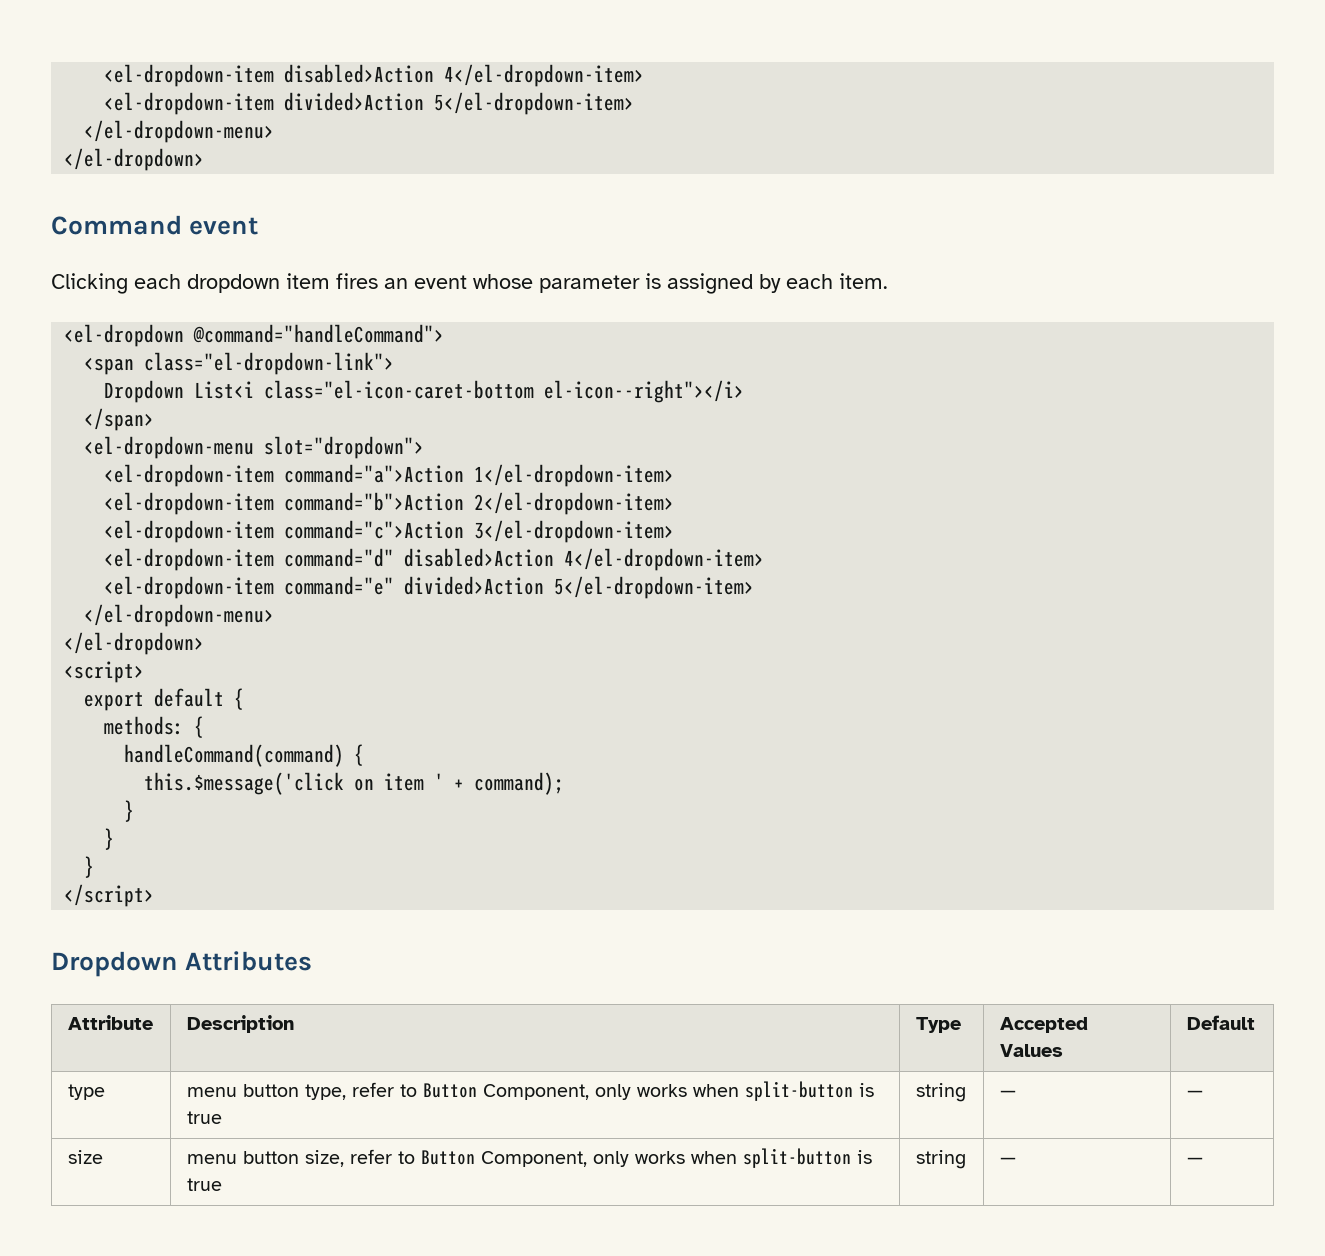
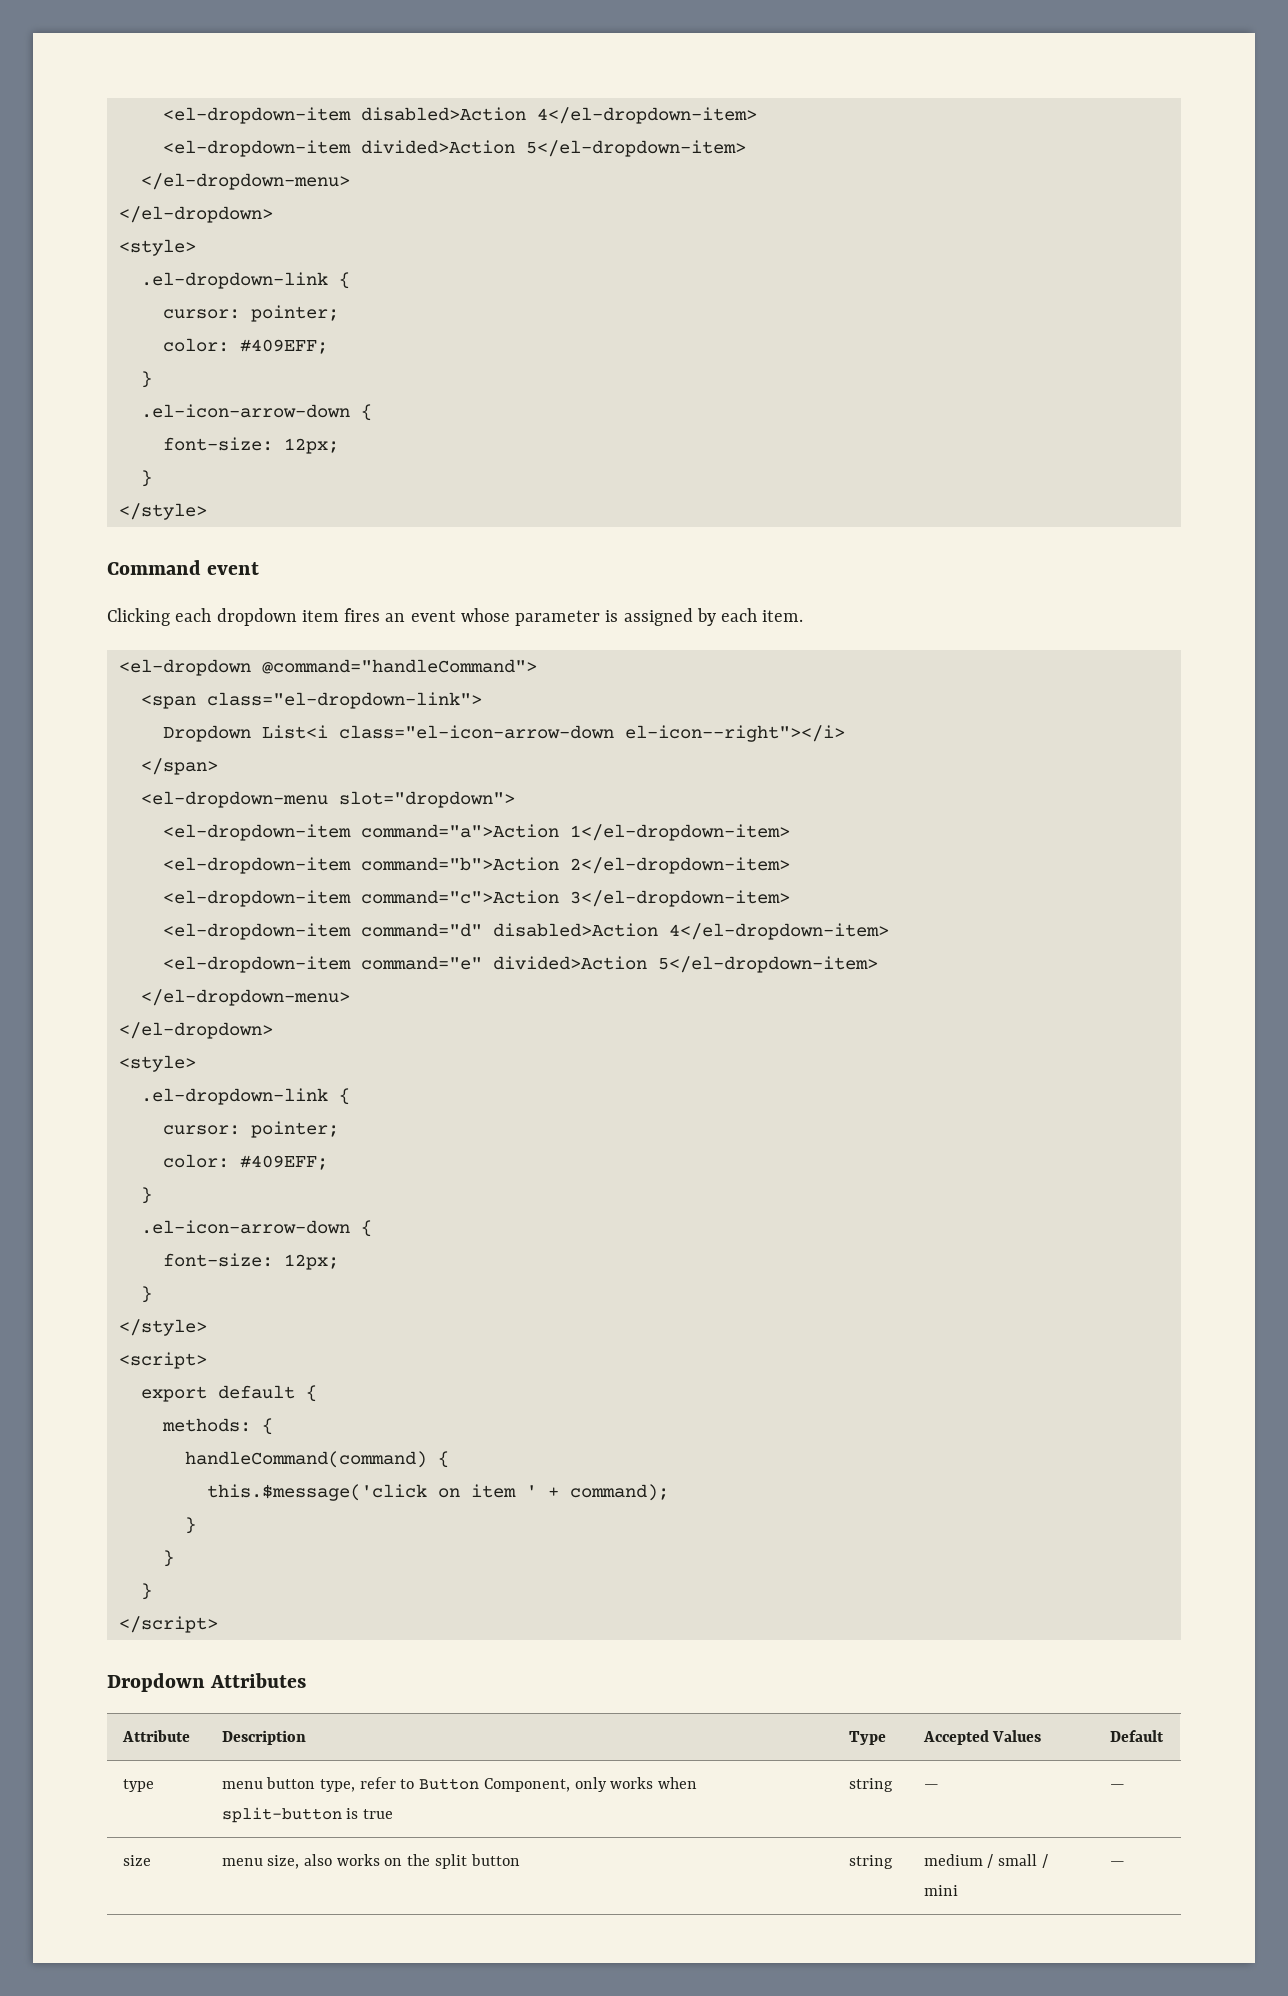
(205, 159) none -> [118,239,196,256] [140,272,350,289] [162,305,339,322] [162,338,328,354] [140,371,152,388] [140,404,372,421] [162,437,339,454] [140,470,152,487] [118,503,207,520] // <style> // .el-dropdown-link { // cursor: pointer; // color: #409EFF; // } // .el-icon-arrow-down { // font-size: 12px; // } // </style>
[264,380,535,399] class="el-icon-caret-bottom -> [338,725,614,739] class="el-icon-arrow-down
(205, 643) none -> [118,1055,196,1072] [140,1088,350,1105] [162,1121,339,1138] [162,1154,328,1170] [140,1187,152,1204] [140,1220,372,1237] [162,1253,339,1270] [140,1286,152,1303] [118,1319,207,1336] // <style> // .el-dropdown-link { // cursor: pointer; // color: #409EFF; // } // .el-icon-arrow-down { // font-size: 12px; // } // </style>
[242,1148,872,1168] [186,1178,222,1191] [915,1150,966,1169] [999,1157,1016,1164] button size, refer to Button Component, only works when split-button is true | string | — -> [267,1854,520,1869] [848,1855,893,1869] [923,1854,1048,1868] [923,1885,958,1896] size, also works on the split button | string | medium / small / mini

